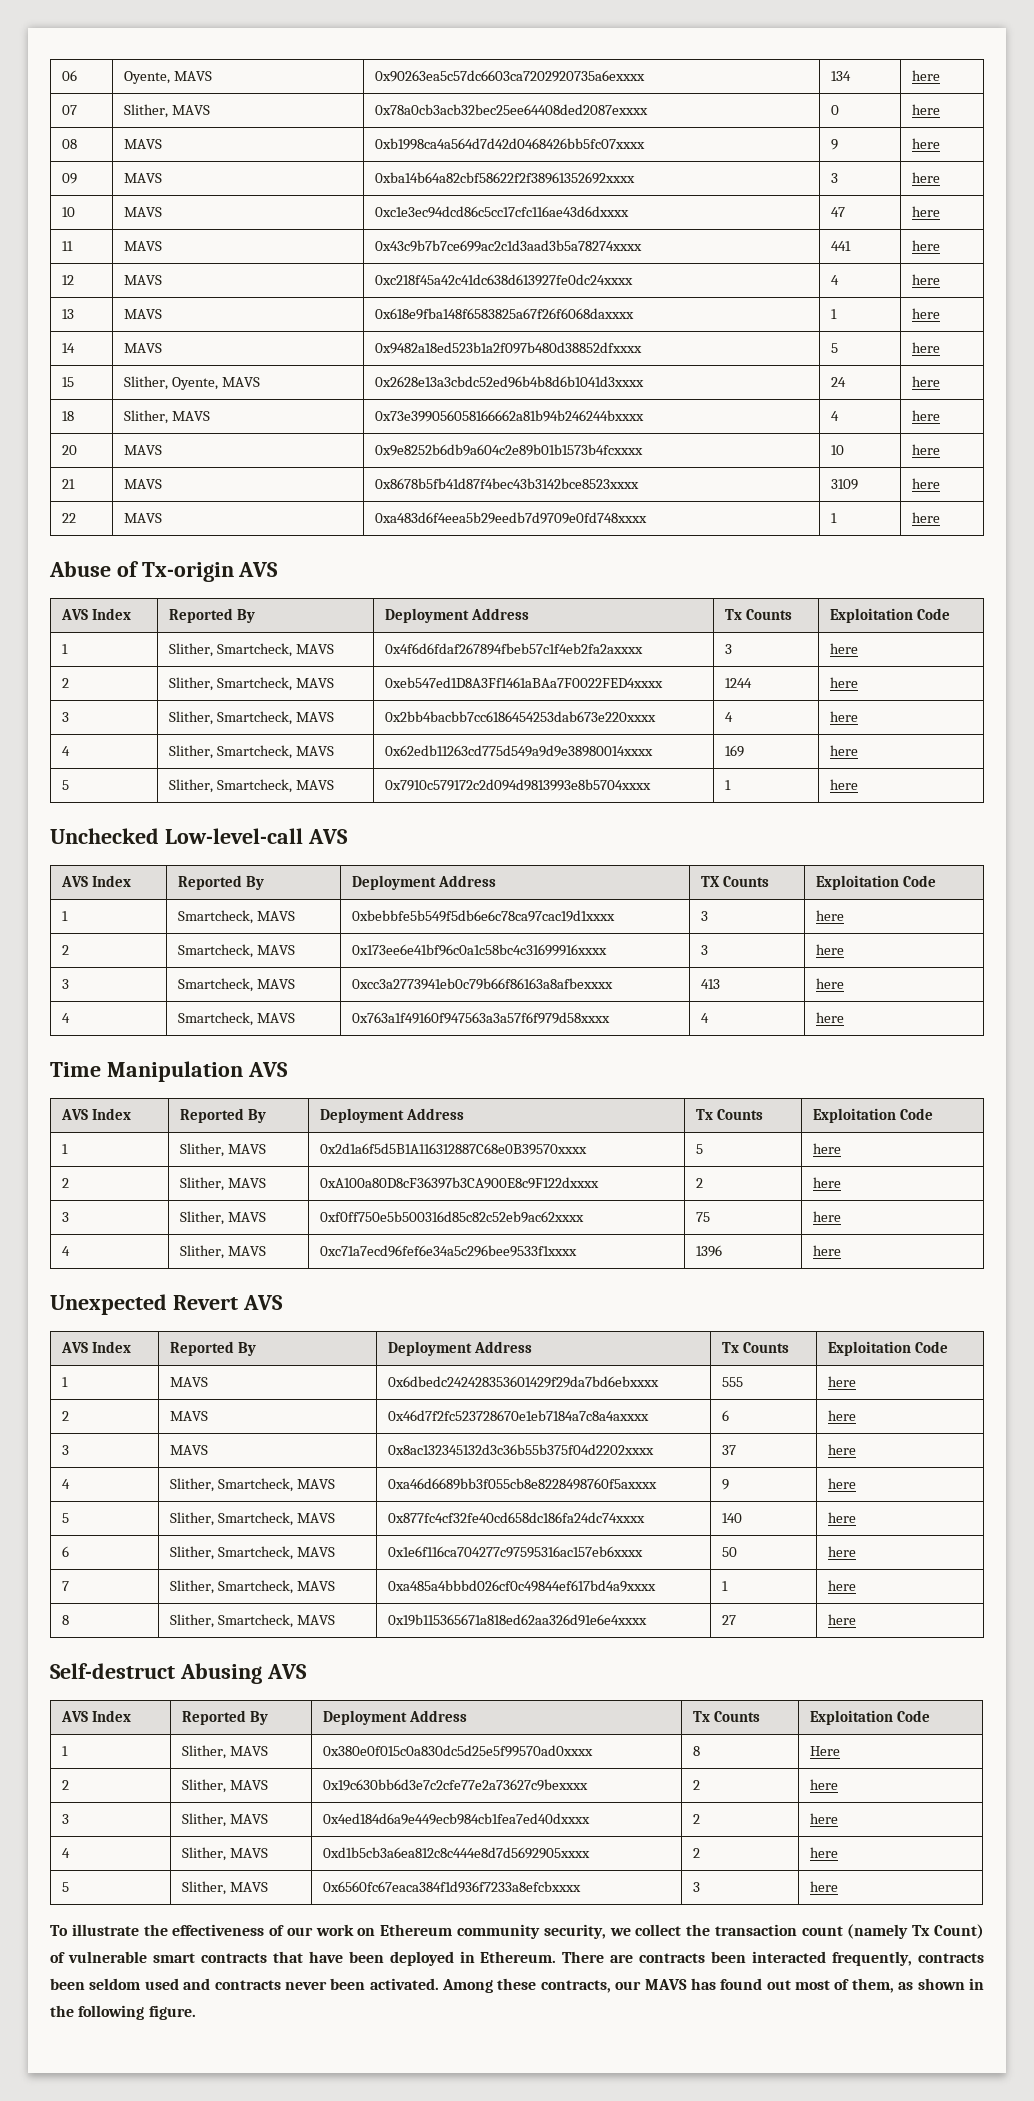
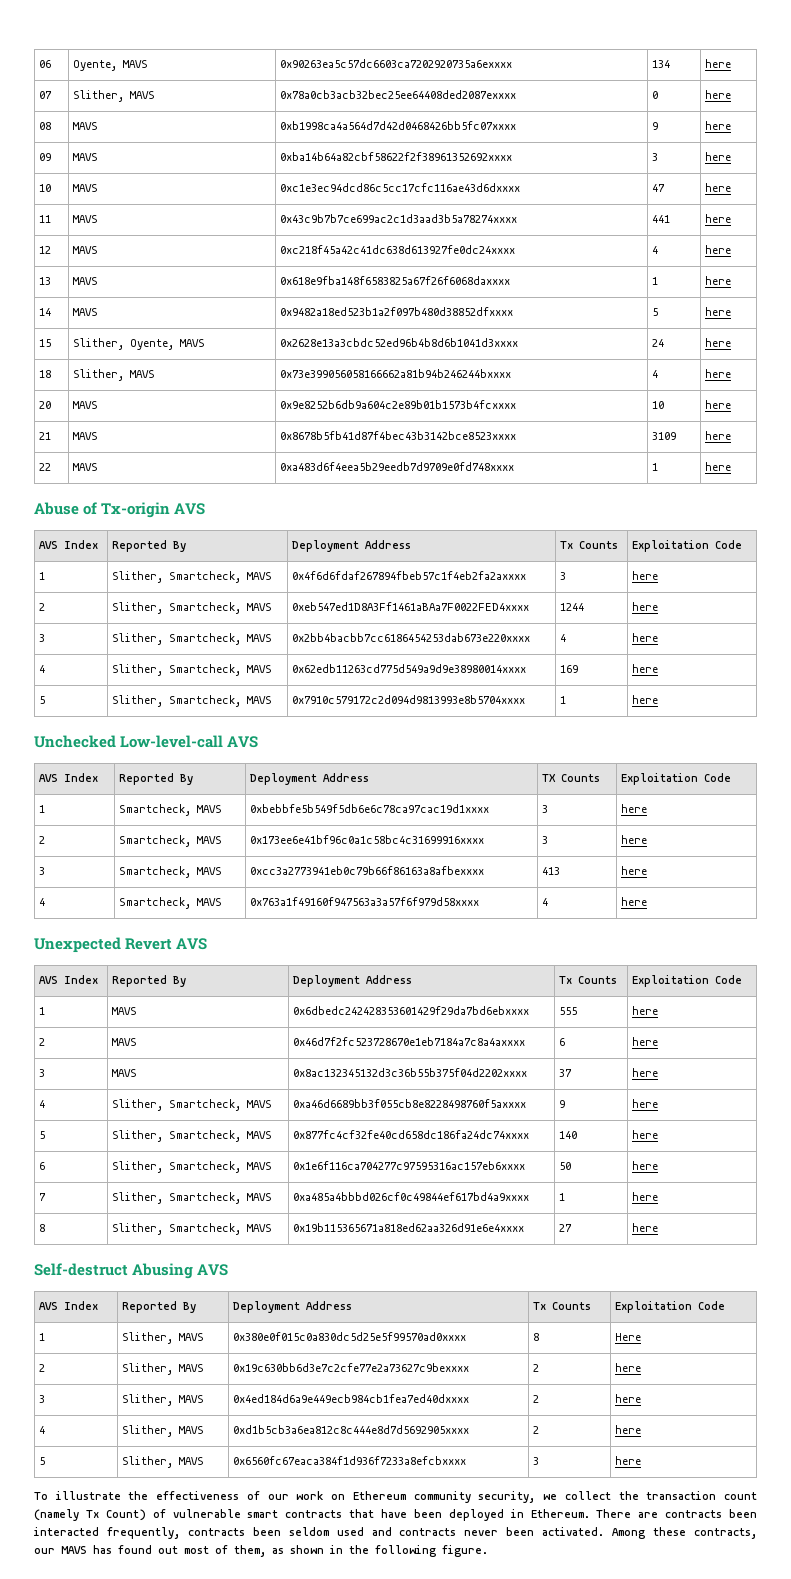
[50,1061,288,1082] [61,1108,132,1120] [180,1108,267,1123] [320,1108,465,1123] [696,1109,764,1120] [813,1108,934,1123] [62,1144,69,1154] [180,1143,267,1157] [320,1143,588,1155] [696,1144,704,1154] [813,1143,842,1154] [62,1178,70,1188] [180,1177,267,1191] [320,1177,600,1189] [696,1178,704,1188] [813,1177,842,1188] [62,1212,70,1222] [180,1211,267,1225] [320,1211,585,1223] [696,1212,711,1222] [813,1211,842,1222] [62,1246,71,1256] [180,1245,267,1259] [320,1245,578,1257] [696,1245,723,1257] [813,1245,842,1256] // Time Manipulation AVS // AVS Index | Reported By | Deployment Address | Tx Counts | Exploitation Code // 1 | Slither, MAVS | 0x2d1a6f5d5B1A116312887C68e0B39570xxxx | 5 | here // 2 | Slither, MAVS | 0xA100a80D8cF36397b3CA900E8c9F122dxxxx | 2 | here // 3 | Slither, MAVS | 0xf0ff750e5b500316d85c82c52eb9ac62xxxx | 75 | here // 4 | Slither, MAVS | 0xc71a7ecd96fef6e34a5c296bee9533f1xxxx | 1396 | here -> (648, 901) none

